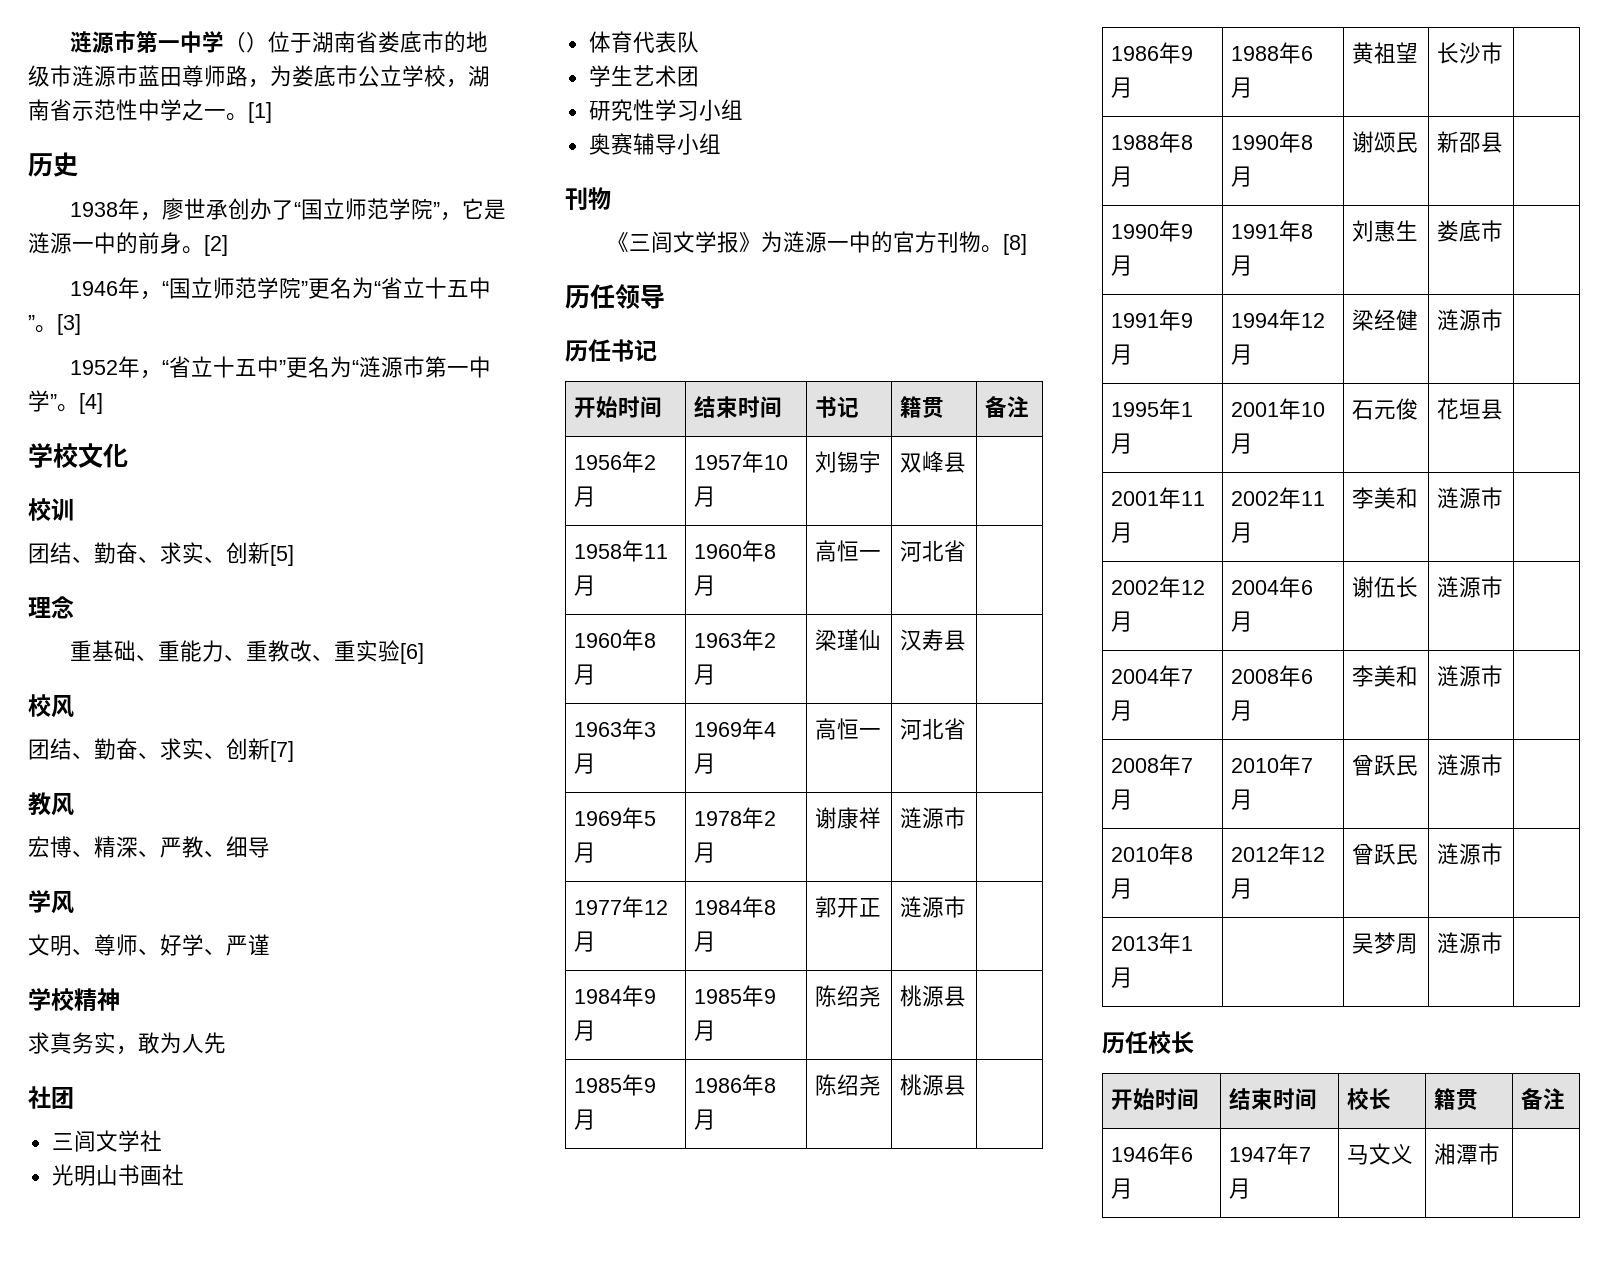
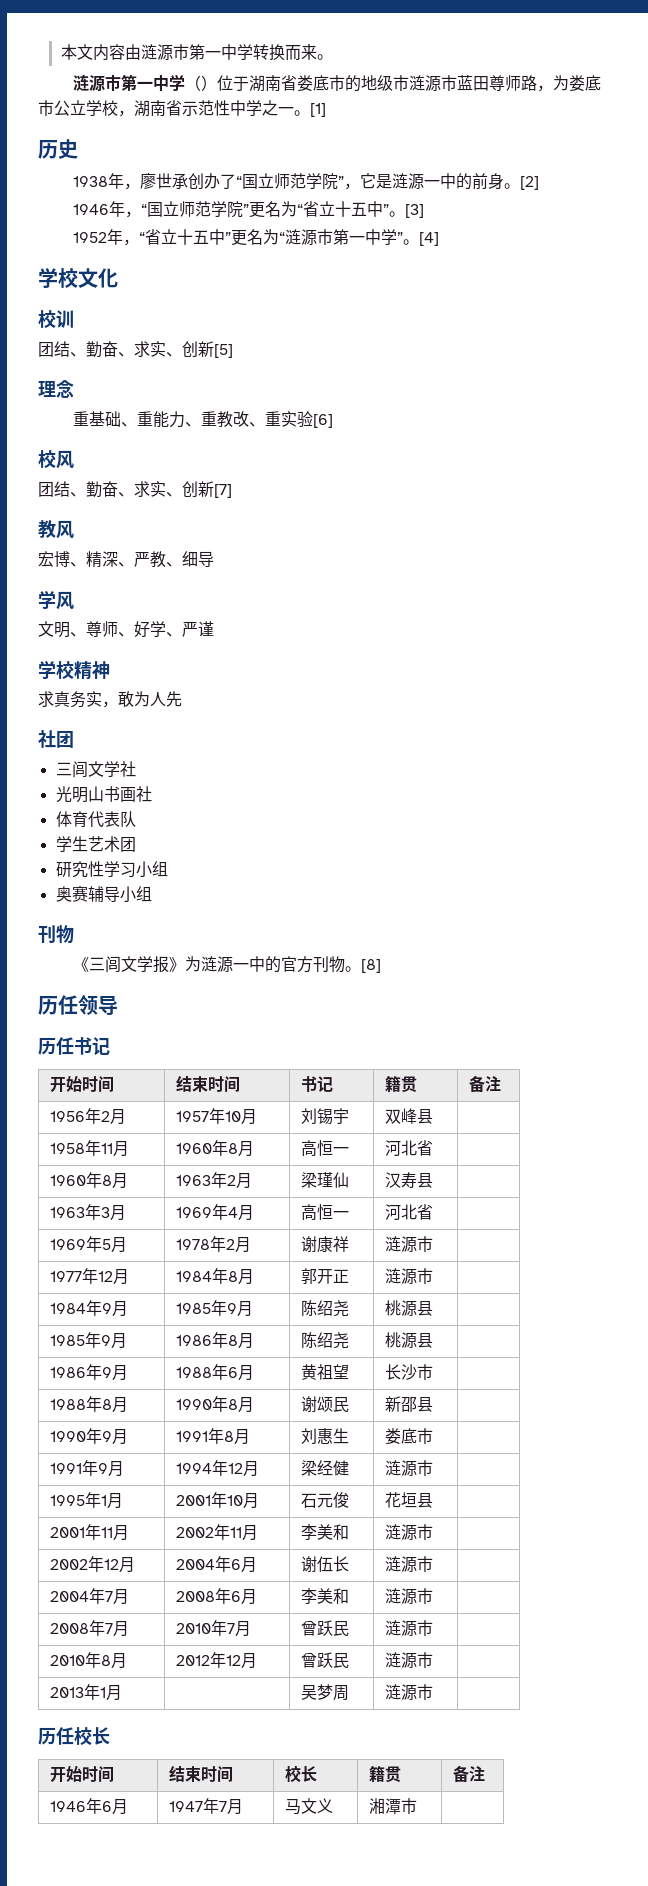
(69, 42) none -> [60,44,333,61] 本文内容由涟源市第一中学转换而来。 //

